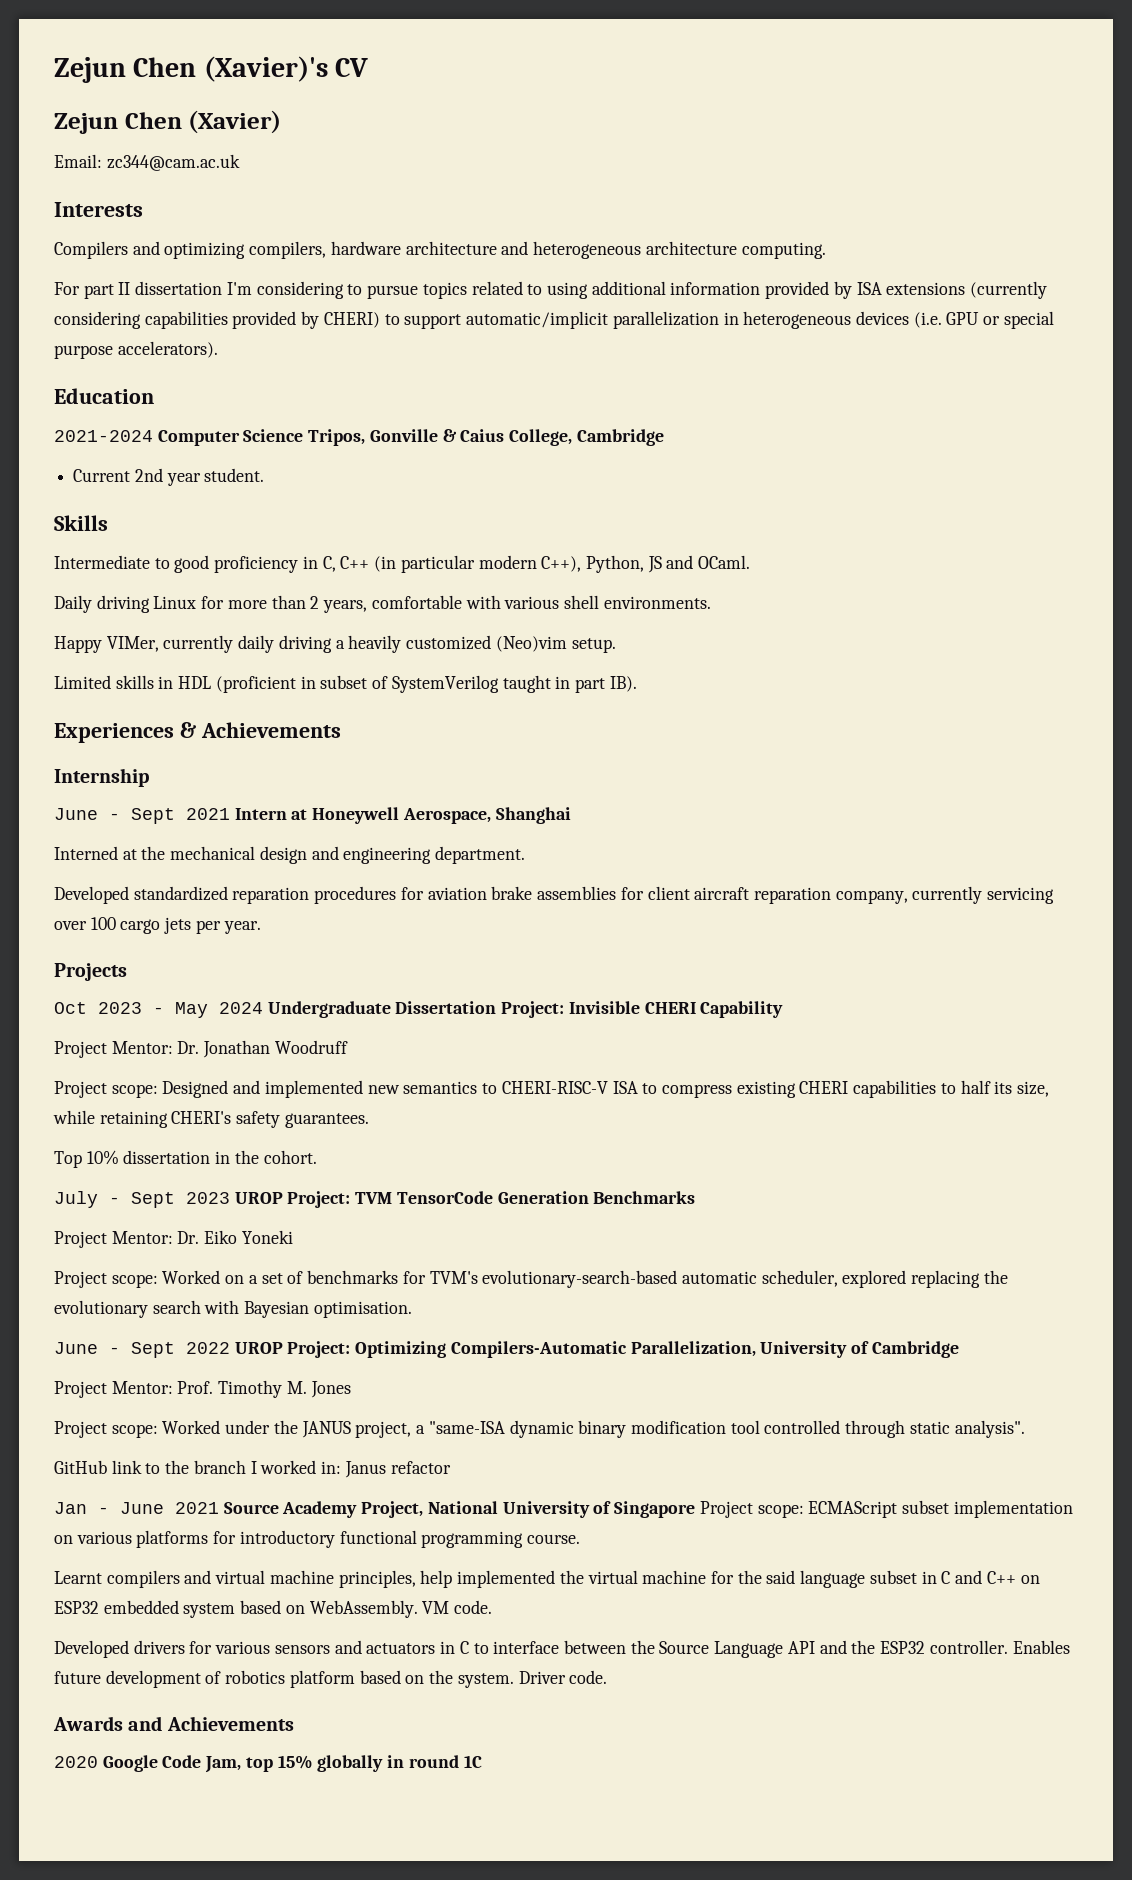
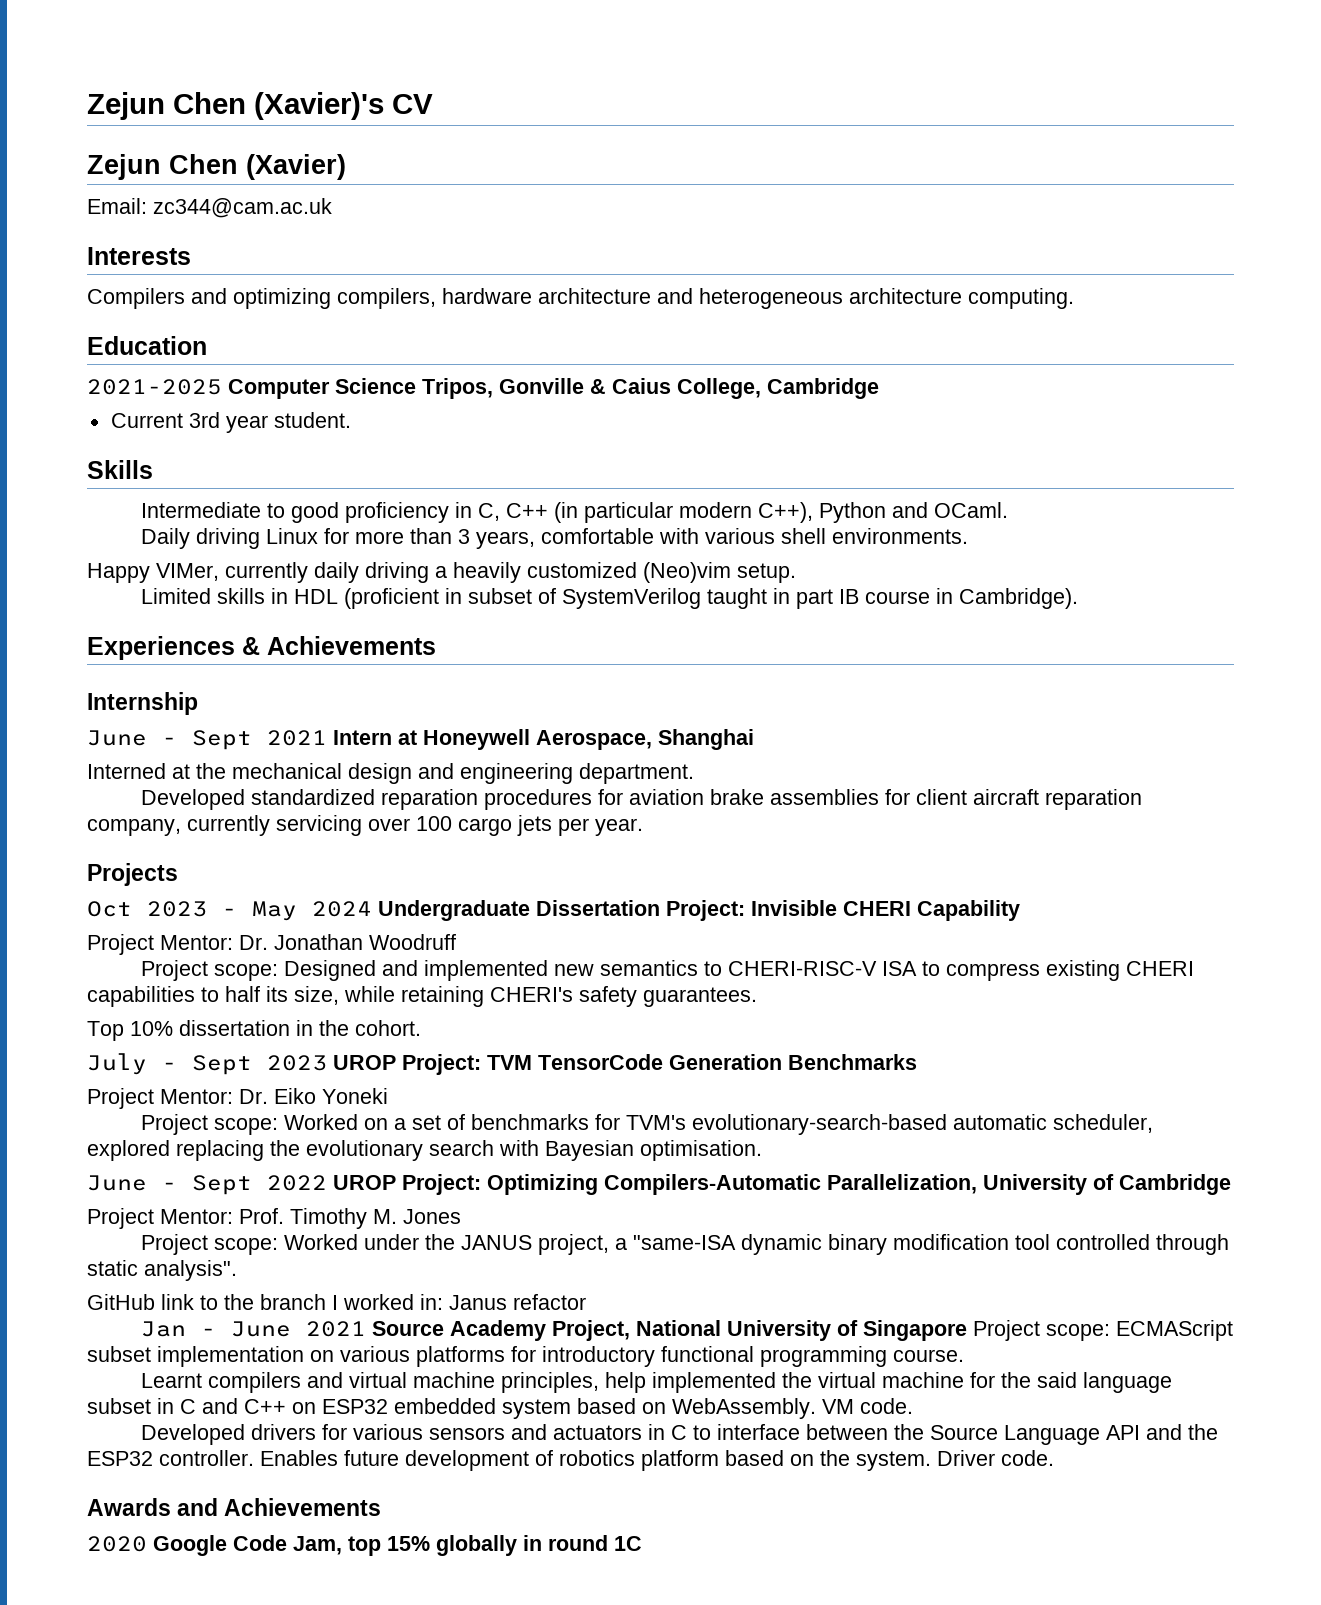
[54,281,1048,299] [54,311,1054,329] [54,341,218,359] // For part II dissertation I'm considering to pursue topics related to using additional information provided by ISA extensions (currently considering capabilities provided by CHERI) to support automatic/implicit parallelization in heterogeneous devices (i.e. GPU or special purpose accelerators). -> (1074, 298) none
[54,430,153,442] 2021-2024 -> [87,379,222,395] 2021-2025
[134,468,163,482] 2nd -> [188,412,220,428] 3rd
[585,555,662,573] Python, JS -> [819,502,887,523] Python
[310,596,320,609] 2 -> [458,529,471,544] 3
[609,676,637,692] IB). -> [839,588,1079,609] IB course in Cambridge).

